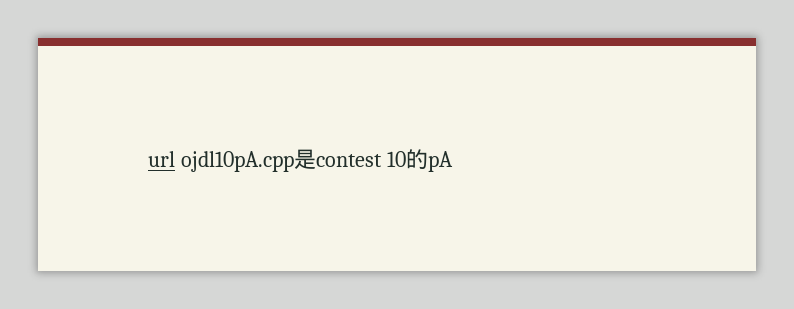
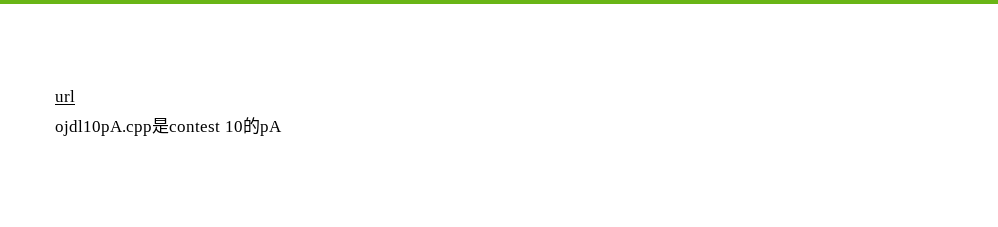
(175, 159) none -> (75, 96) //

